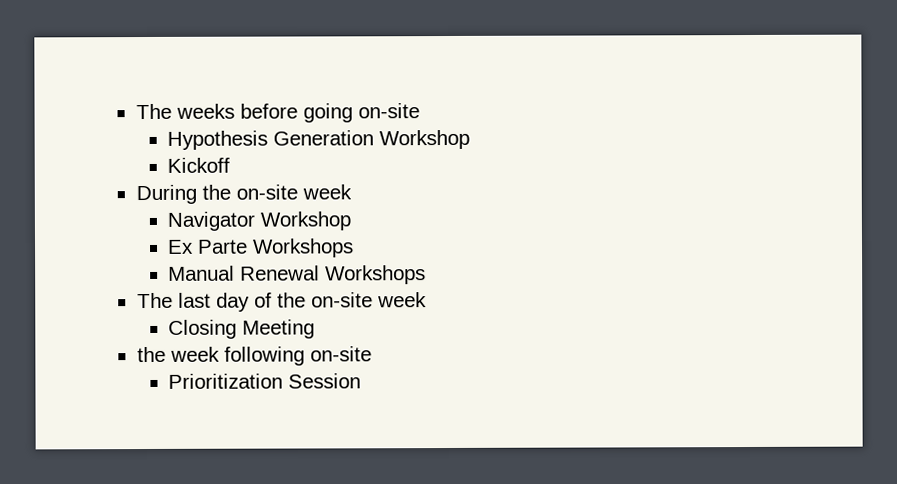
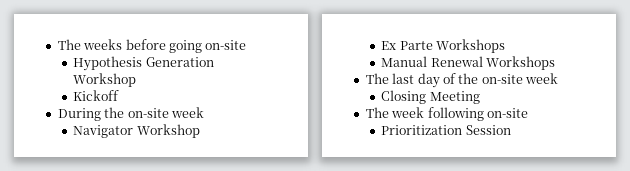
[136,346,166,363] the -> [365,107,389,118] The

